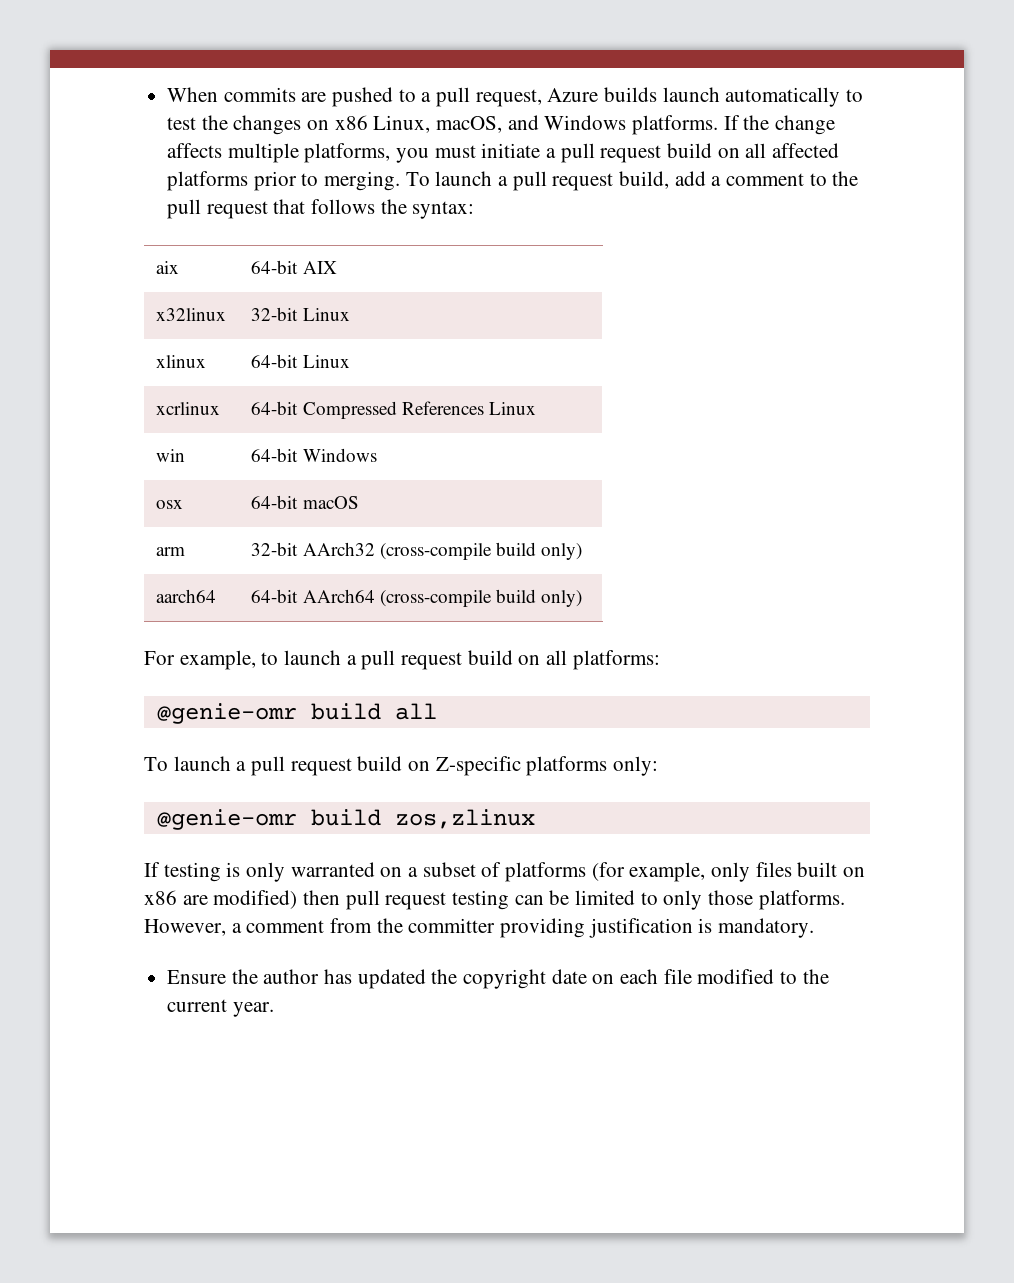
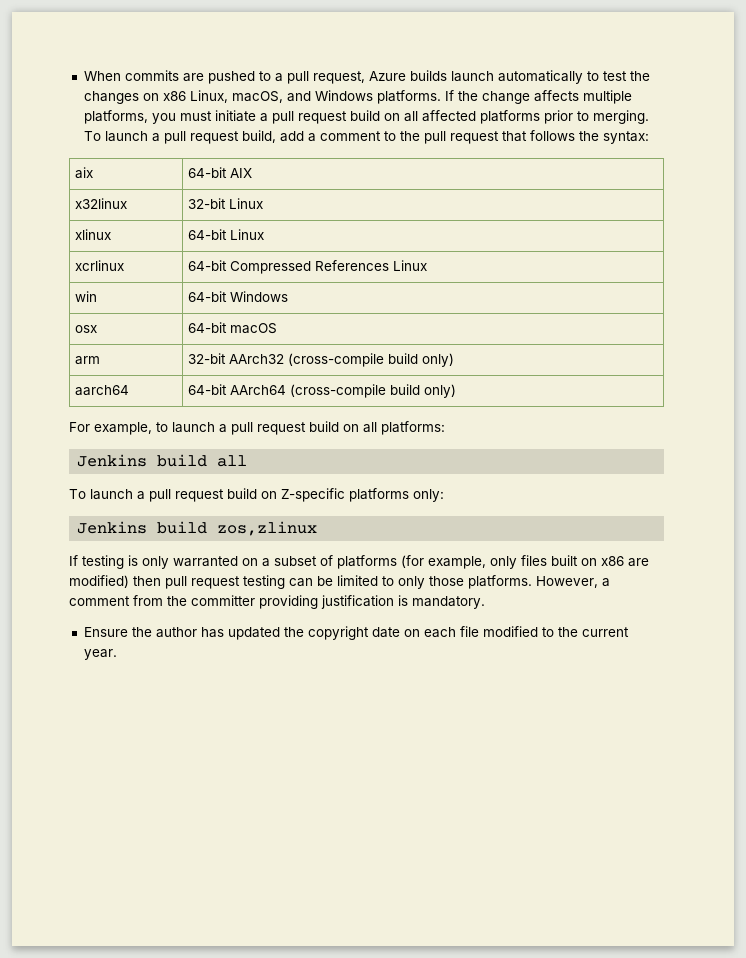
[156,703,297,724] @genie-omr -> [77,454,148,467] Jenkins
[156,809,297,830] @genie-omr -> [77,521,148,534] Jenkins

